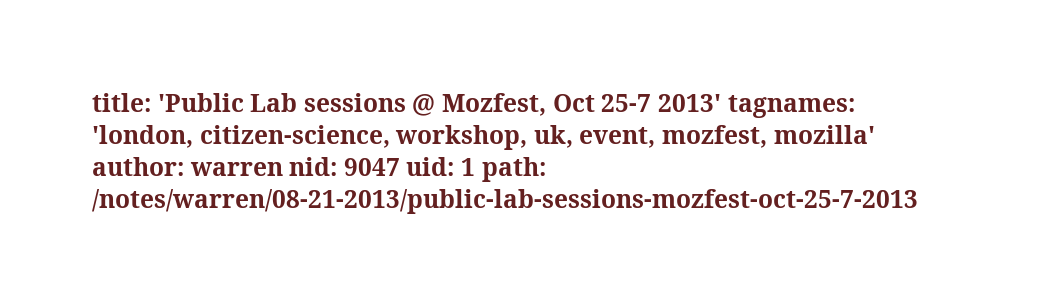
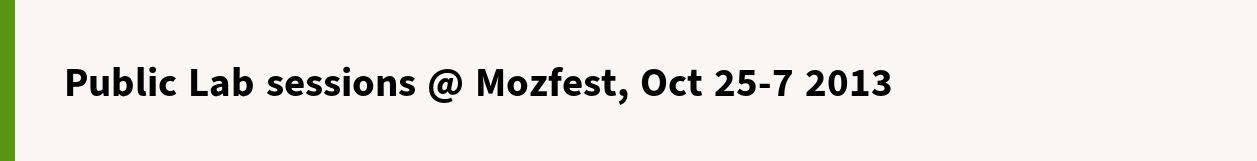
[92,93,244,112] title: 'Public -> [64,66,177,97] Public
[657,94,855,118] [92,125,875,150] [92,157,546,182] [92,189,918,214] 2013' tagnames: 'london, citizen-science, workshop, uk, event, mozfest, mozilla' author: warren nid: 9047 uid: 1 path: /notes/warren/08-21-2013/public-lab-sessions-mozfest-oct-25-7-2013 -> [805,70,894,96] 2013

